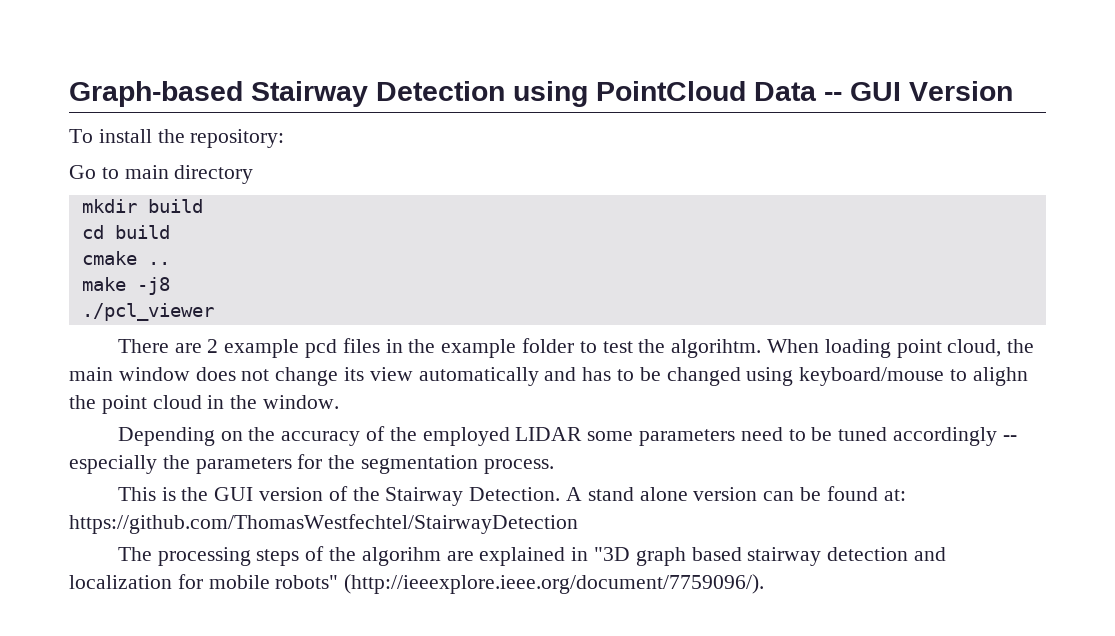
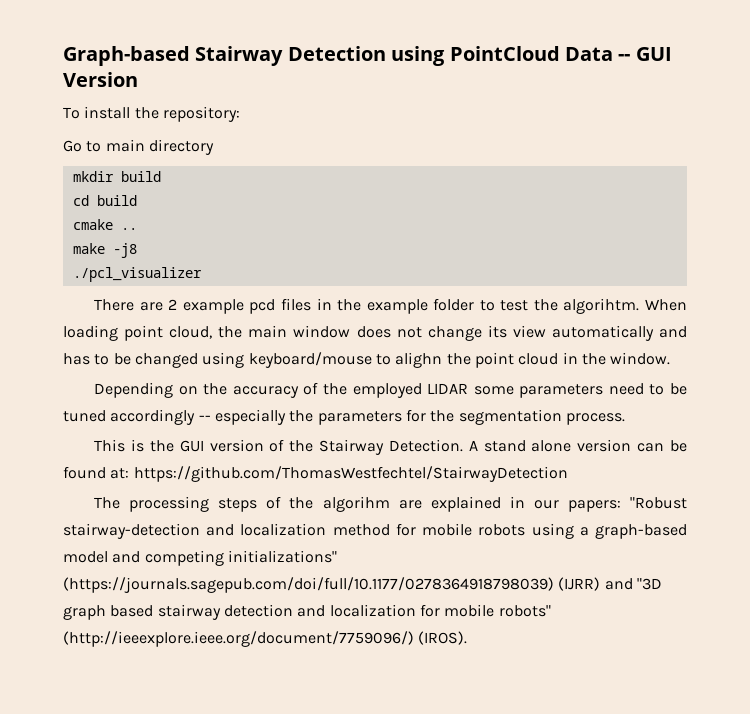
[81,303,214,321] ./pcl_viewer -> [72,267,202,282] ./pcl_visualizer
(589, 554) none -> [533,497,688,512] [63,523,687,539] [63,550,337,566] [63,577,633,593] our papers: "Robust stairway-detection and localization method for mobile robots using a graph-based model and competing initializations" (https://journals.sagepub.com/doi/full/10.1177/0278364918798039) (IJRR) and
[344,574,765,594] (http://ieeexplore.ieee.org/document/7759096/). -> [63,631,468,647] (http://ieeexplore.ieee.org/document/7759096/) (IROS).

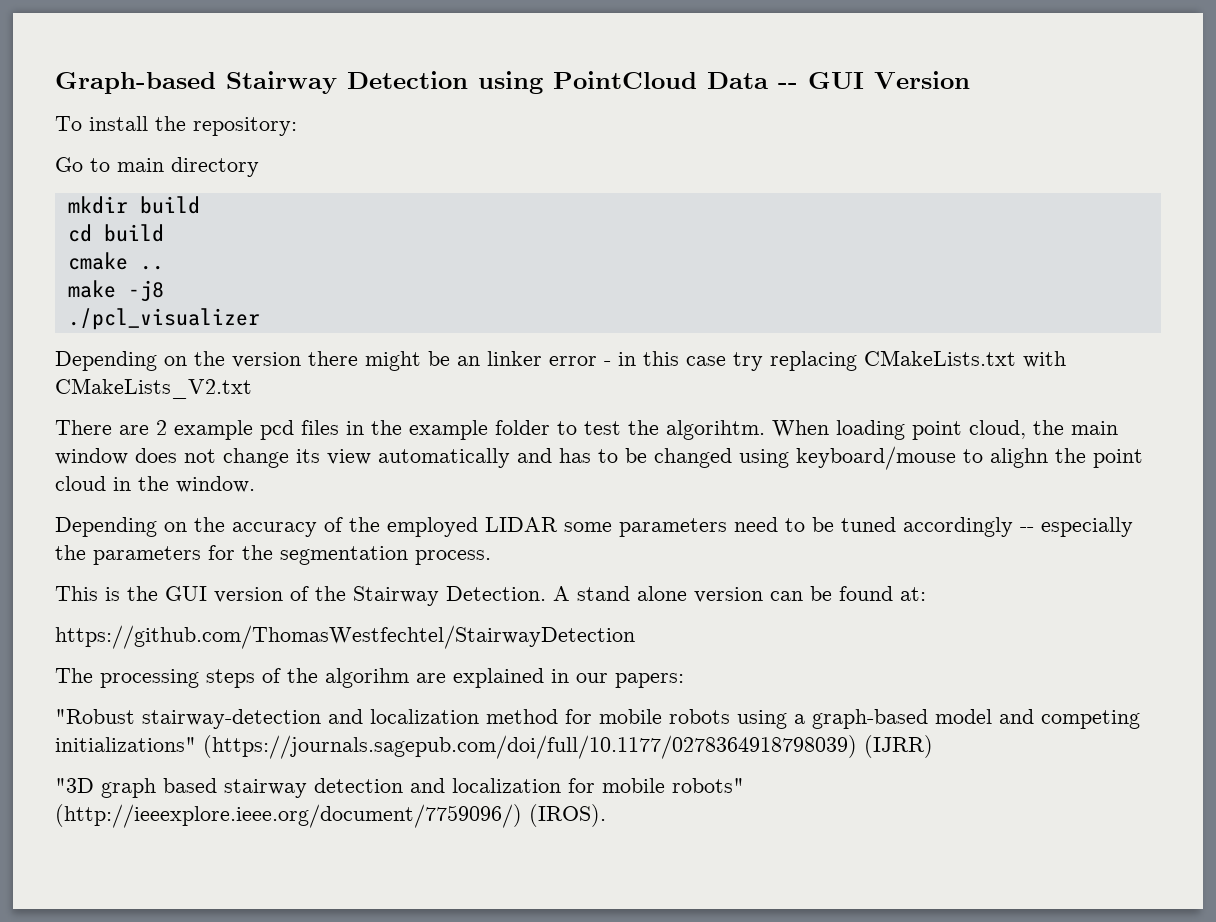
(202, 274) none -> [55,350,1066,371] [55,378,252,399] // Depending on the version there might be an linker error - in this case try replacing CMakeLists.txt with CMakeLists_V2.txt
(130, 473) none -> (926, 594) //
(621, 506) none -> (684, 680) //
[604,578,633,590] and -> (933, 746) //

